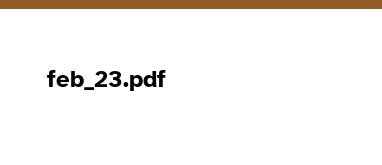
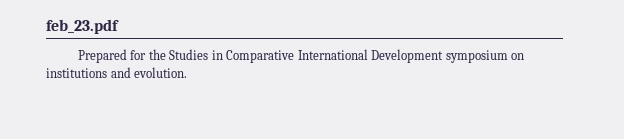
(166, 80) none -> [77,49,525,63] [46,67,188,78] // Prepared for the Studies in Comparative International Development symposium on institutions and evolution.

